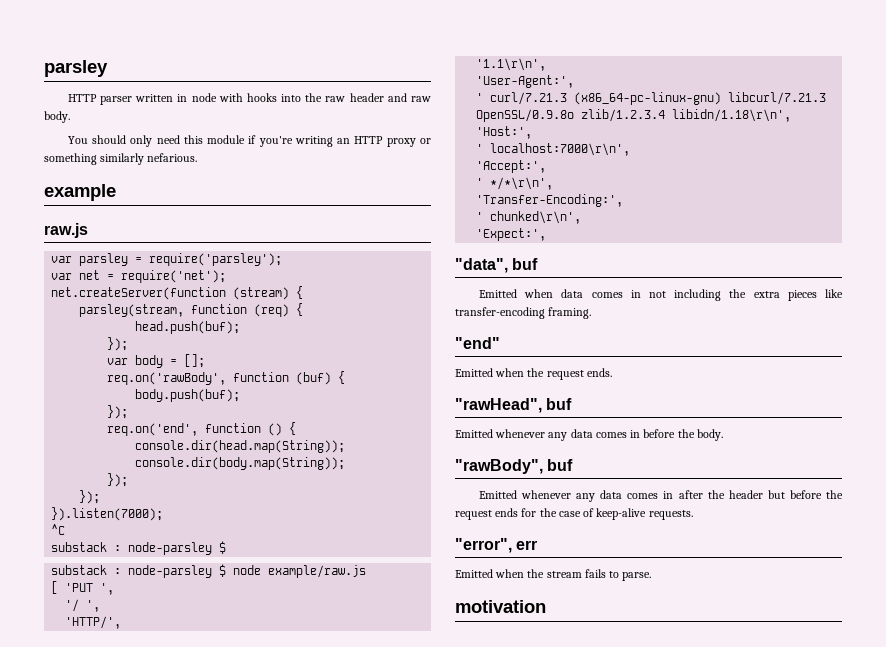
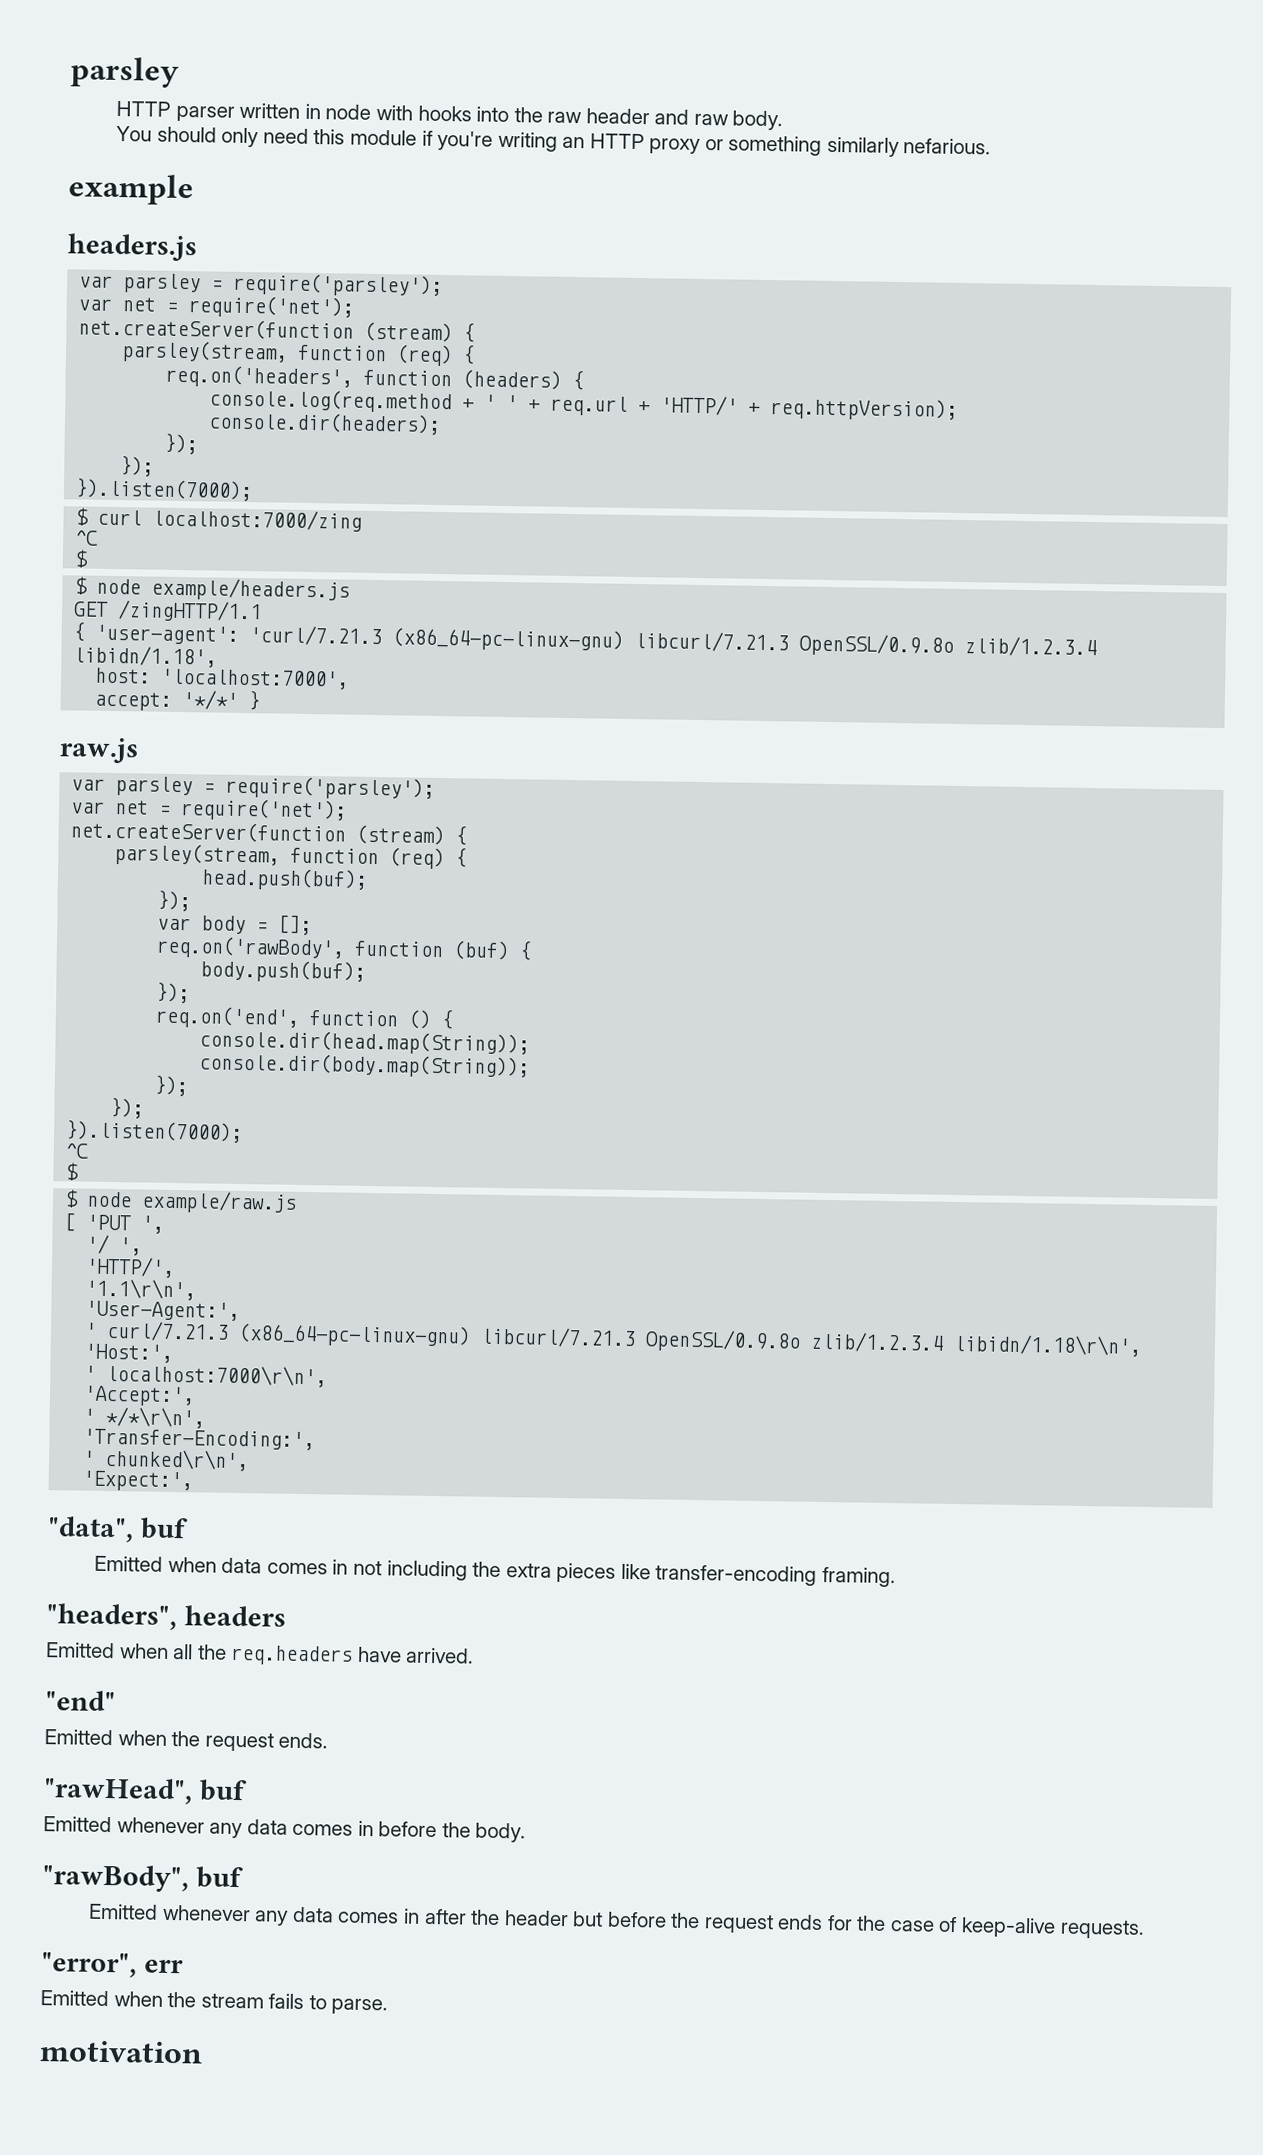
(116, 192) none -> [67,233,197,262] [79,272,444,298] [78,295,355,319] [78,317,476,343] [121,340,476,367] [165,364,585,391] [209,388,959,421] [208,411,442,435] [164,432,199,455] [120,455,155,477] [75,477,254,502] [75,507,363,532] [75,529,99,546] [74,549,90,568] [74,576,351,602] [74,600,263,623] [73,621,1098,658] [73,645,218,668] [94,667,350,690] [94,690,261,711] // headers.js // var parsley = require('parsley'); // var net = require('net'); // net.createServer(function (stream) { // parsley(stream, function (req) { // req.on('headers', function (headers) { // console.log(req.method + ' ' + req.url + 'HTTP/' + req.httpVersion); // console.dir(headers); // }); // }); // }).listen(7000); // $ curl localhost:7000/zing // ^C // $ // $ node example/headers.js // GET /zingHTTP/1.1 // { 'user-agent': 'curl/7.21.3 (x86_64-pc-linux-gnu) libcurl/7.21.3 OpenSSL/0.9.8o zlib/1.2.3.4 libidn/1.18', // host: 'localhost:7000', // accept: '*/*' }
[51,541,227,555] [51,565,213,578] substack : node-parsley $ // substack : node-parsley -> [65,1162,80,1181] $ //
(592, 313) none -> [46,1603,286,1631] [46,1642,475,1666] // "headers", headers // Emitted when all the req.headers have arrived.

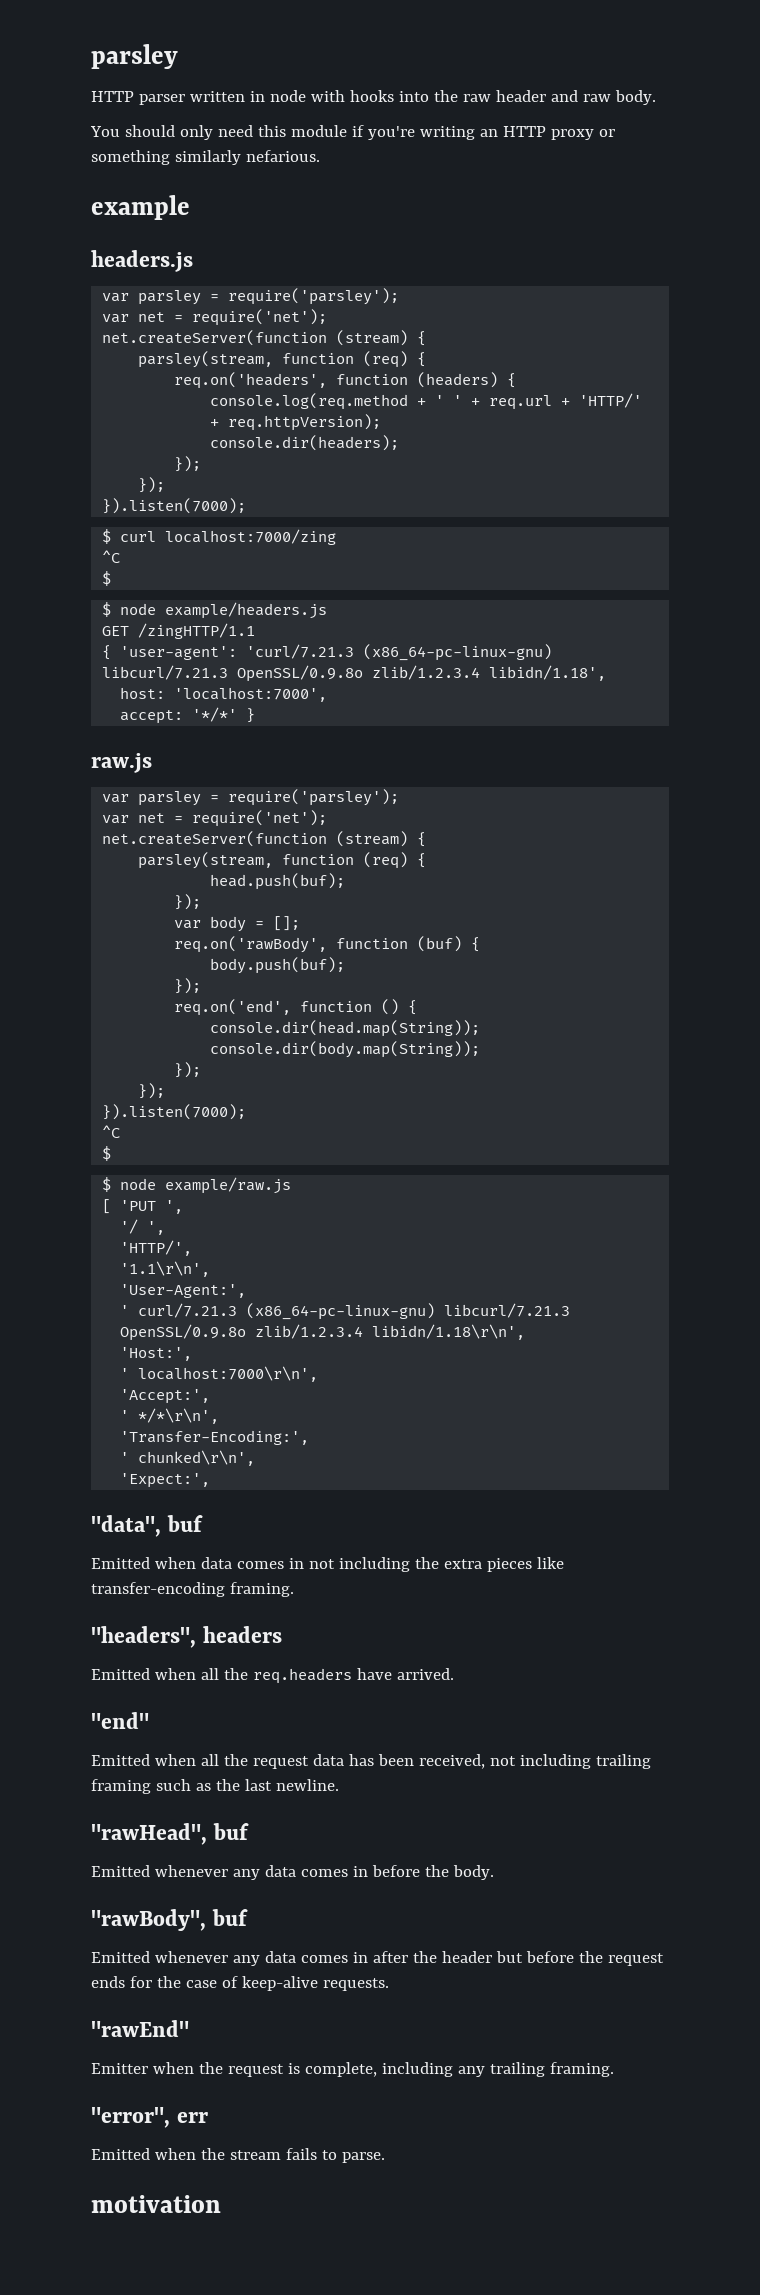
[171,1731,329,1752] the request ends. -> [200,1754,651,1769] [91,1779,339,1794] all the request data has been received, not including trailing framing such as the last newline.
(1145, 1929) none -> [91,2020,189,2037] [91,2062,614,2077] // "rawEnd" // Emitter when the request is complete, including any trailing framing.

